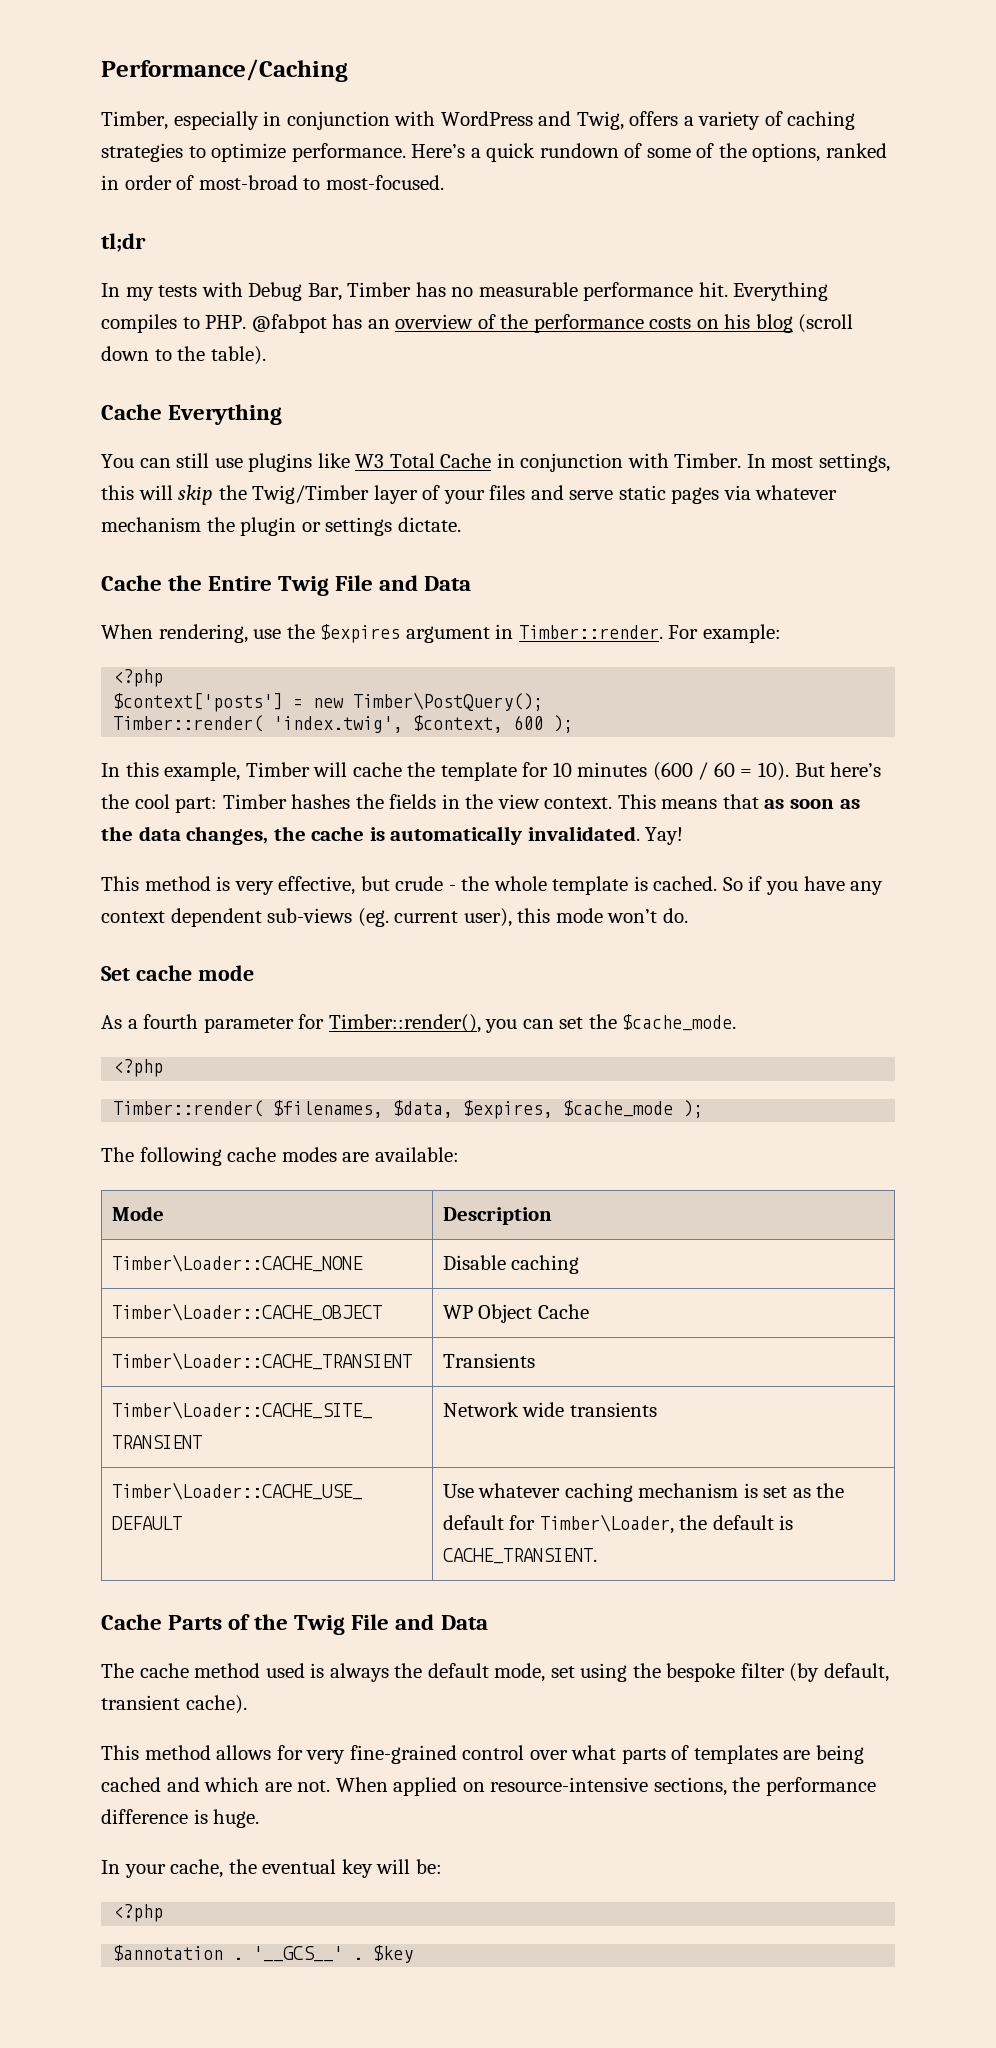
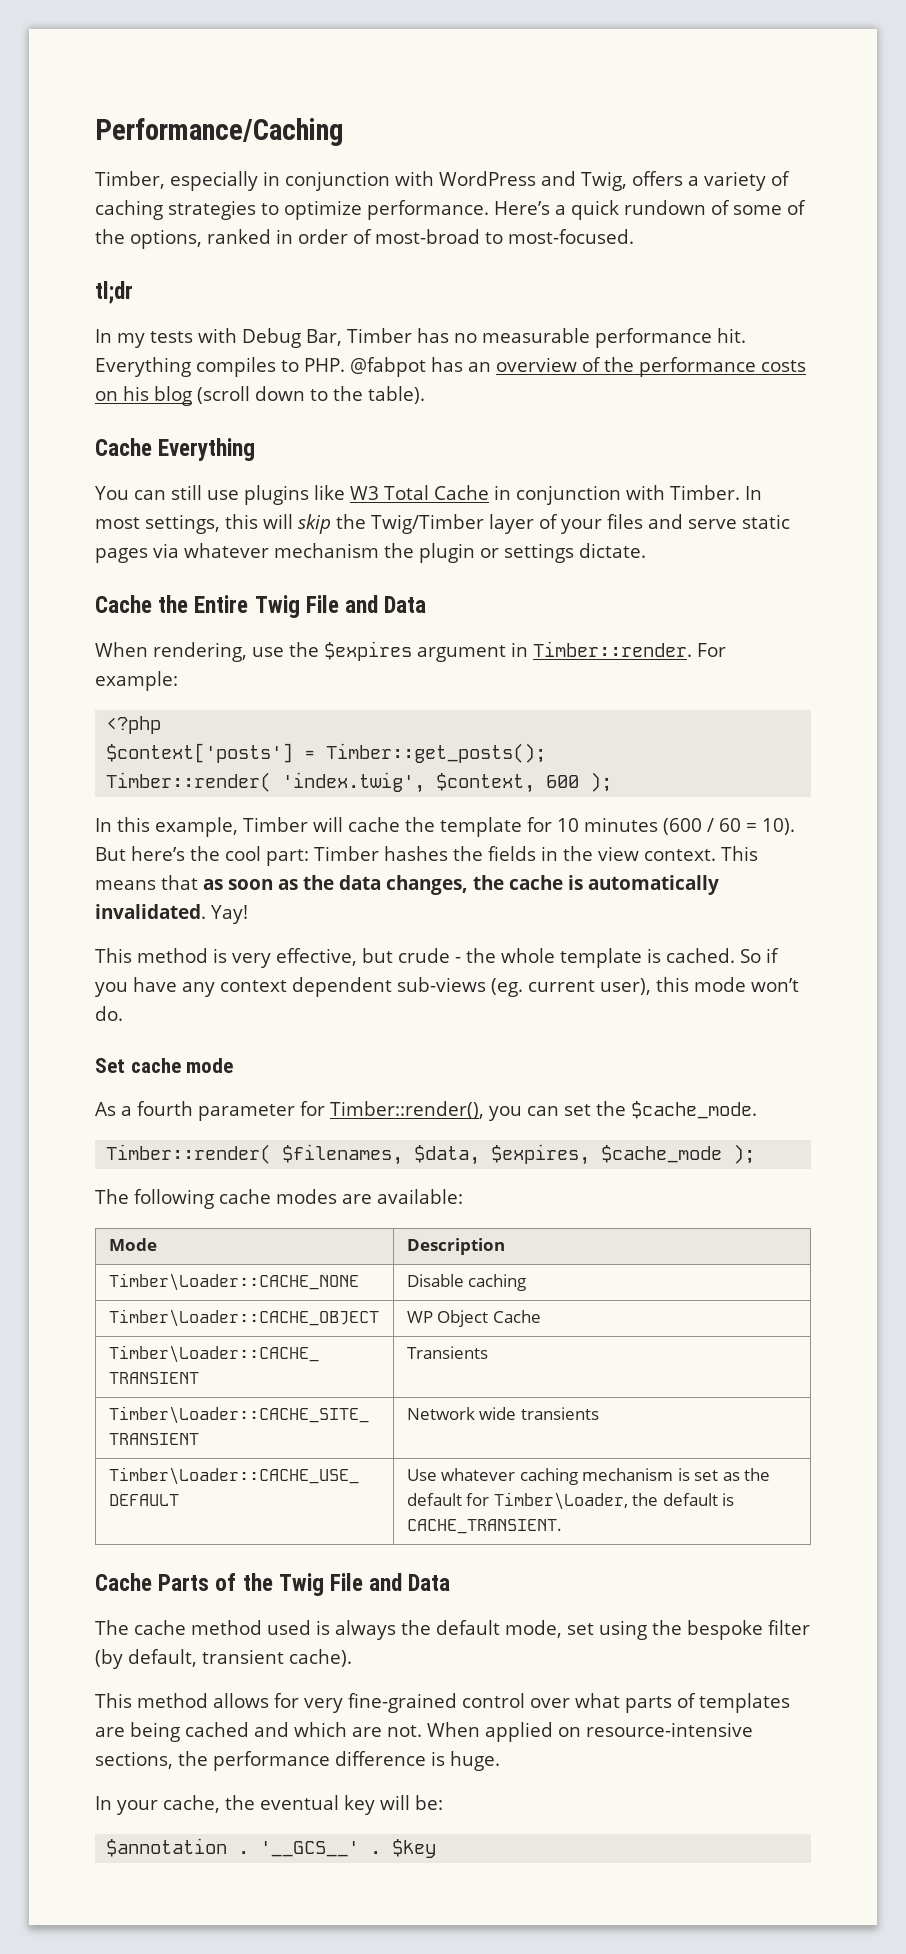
[313,692,544,711] new Timber\PostQuery(); -> [326,743,547,763] Timber::get_posts();
[113,1059,164,1077] // <?php -> (757, 1110) none
[113,1904,164,1922] // <?php -> (443, 1802) none

